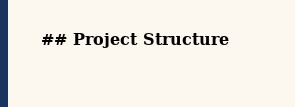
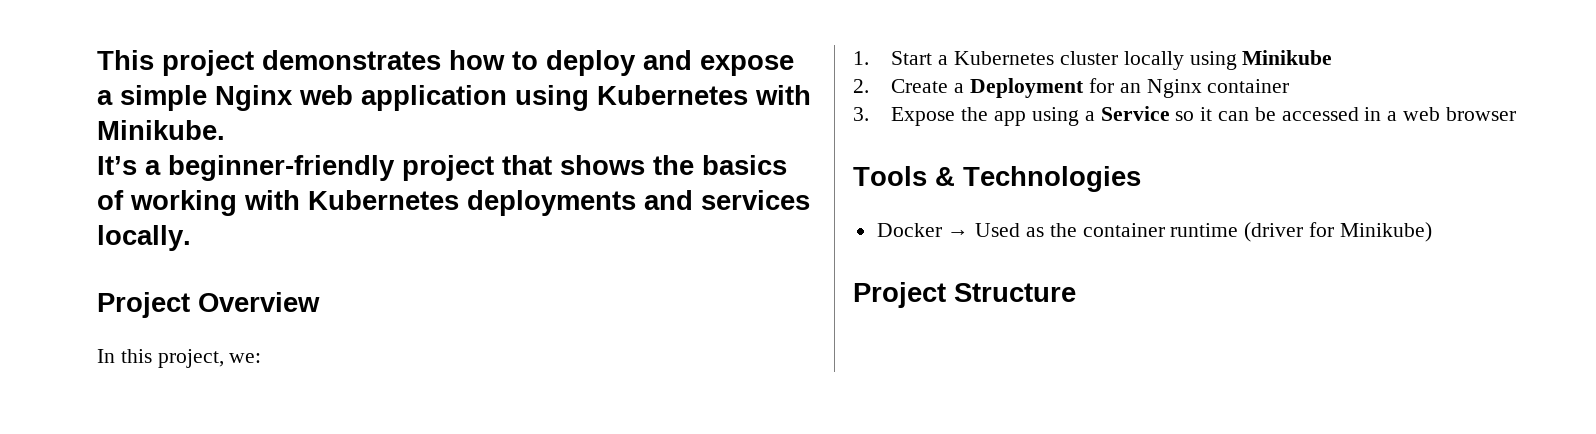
[41,34,67,45] ## -> [97,50,794,76] [97,85,811,111] [97,120,225,140] [97,155,787,181] [97,190,810,216] [97,225,191,251] [97,292,320,318] [97,349,262,368] [853,50,1333,70] [853,78,1290,98] [853,106,1516,126] [853,166,1141,192] [876,222,1432,242] This project demonstrates how to deploy and expose a simple Nginx web application using Kubernetes with Minikube. // It’s a beginner-friendly project that shows the basics of working with Kubernetes deployments and services locally. // Project Overview // In this project, we: // 1. Start a Kubernetes cluster locally using Minikube // 2. Create a Deployment for an Nginx container // 3. Expose the app using a Service so it can be accessed in a web browser // Tools & Technologies // Docker → Used as the container runtime (driver for Minikube) //

